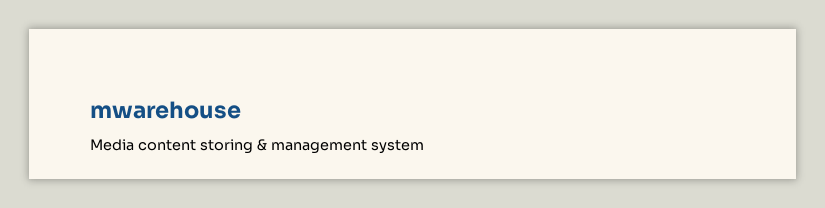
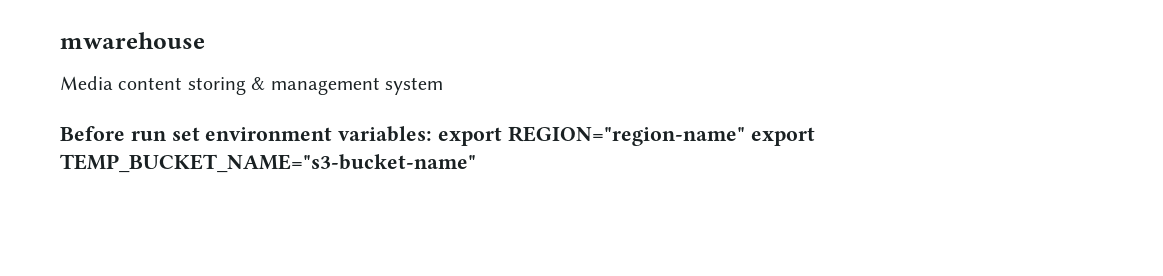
(424, 146) none -> [60,126,815,146] [60,154,476,173] // Before run set environment variables: export REGION="region-name" export TEMP_BUCKET_NAME="s3-bucket-name"

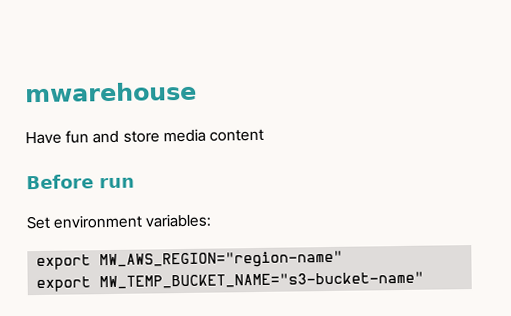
[60,76,443,95] Media content storing & management system -> [25,128,264,145] Have fun and store media content
[171,127,200,141] set -> [26,215,50,230] // Set
[438,126,815,146] [60,154,476,173] export REGION="region-name" export TEMP_BUCKET_NAME="s3-bucket-name" -> [36,250,344,271] [36,271,425,293] // export MW_AWS_REGION="region-name" // export MW_TEMP_BUCKET_NAME="s3-bucket-name"

